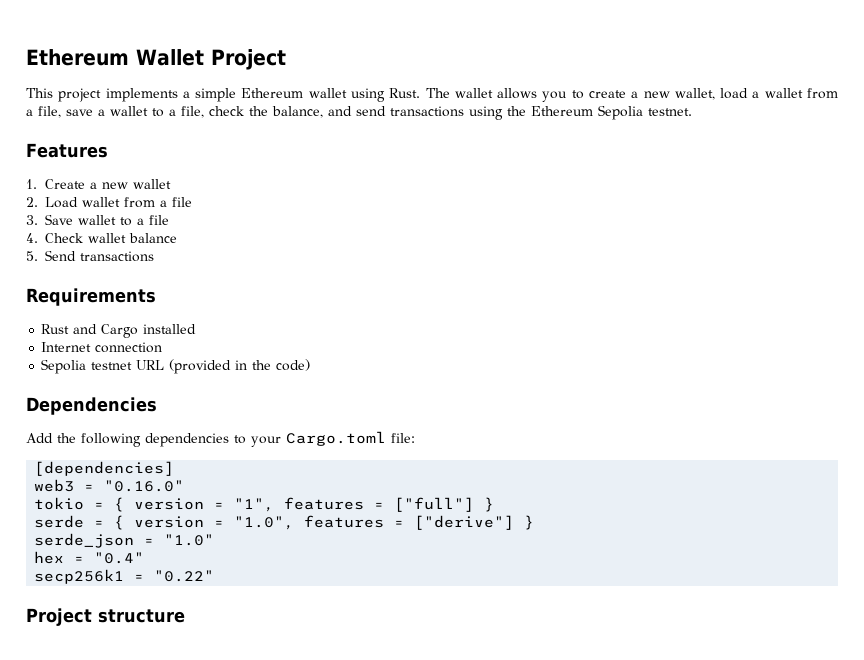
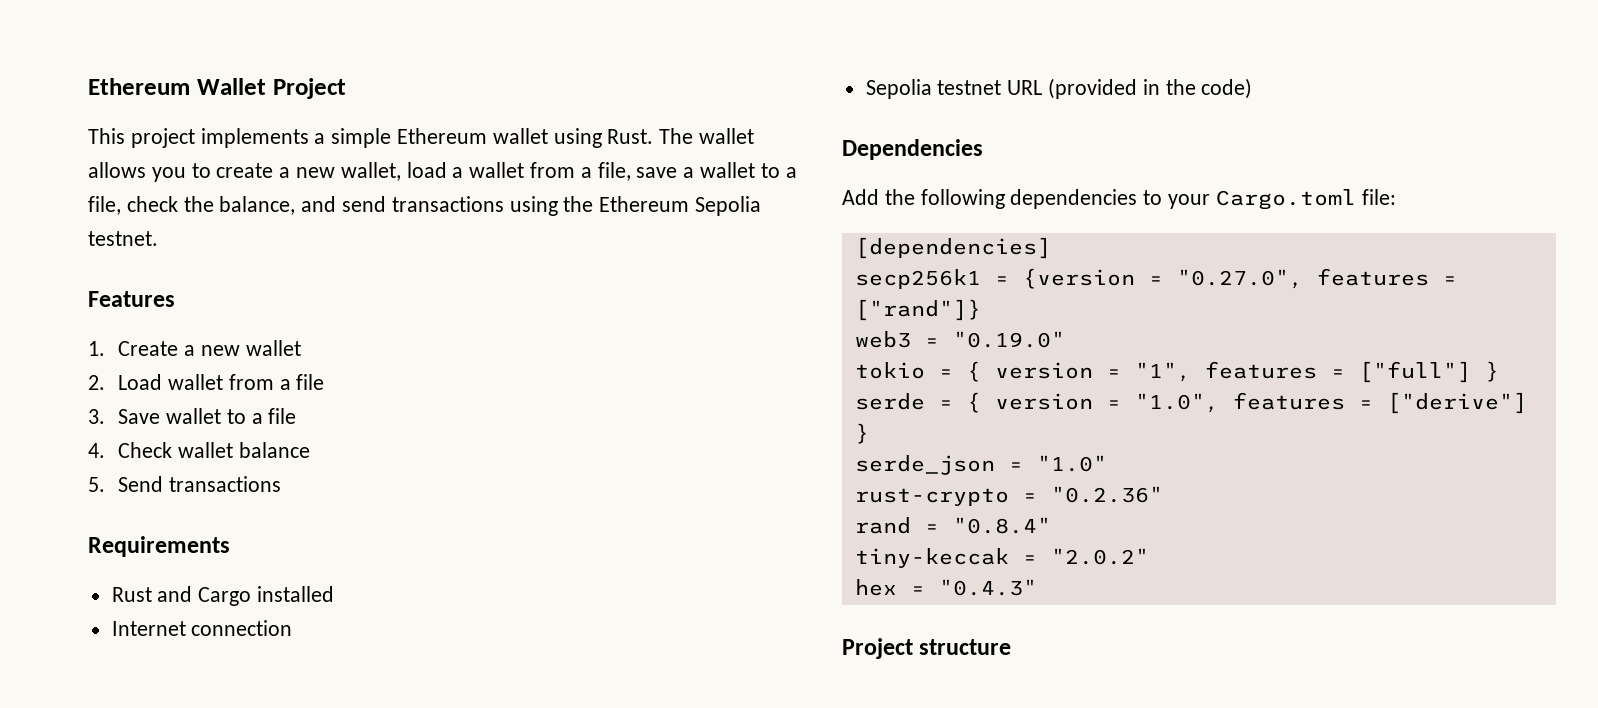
(175, 468) none -> [854,268,1457,289] [854,299,981,321] // secp256k1 = {version = "0.27.0", features = ["rand"]}
[104,480,185,492] "0.16.0" -> [952,331,1065,348] "0.19.0"
[34,551,145,564] [34,569,215,584] hex = "0.4" // secp256k1 = "0.22" -> [854,486,1163,506] [854,517,1051,534] [854,548,1149,568] [854,579,1037,596] rust-crypto = "0.2.36" // rand = "0.8.4" // tiny-keccak = "2.0.2" // hex = "0.4.3"

